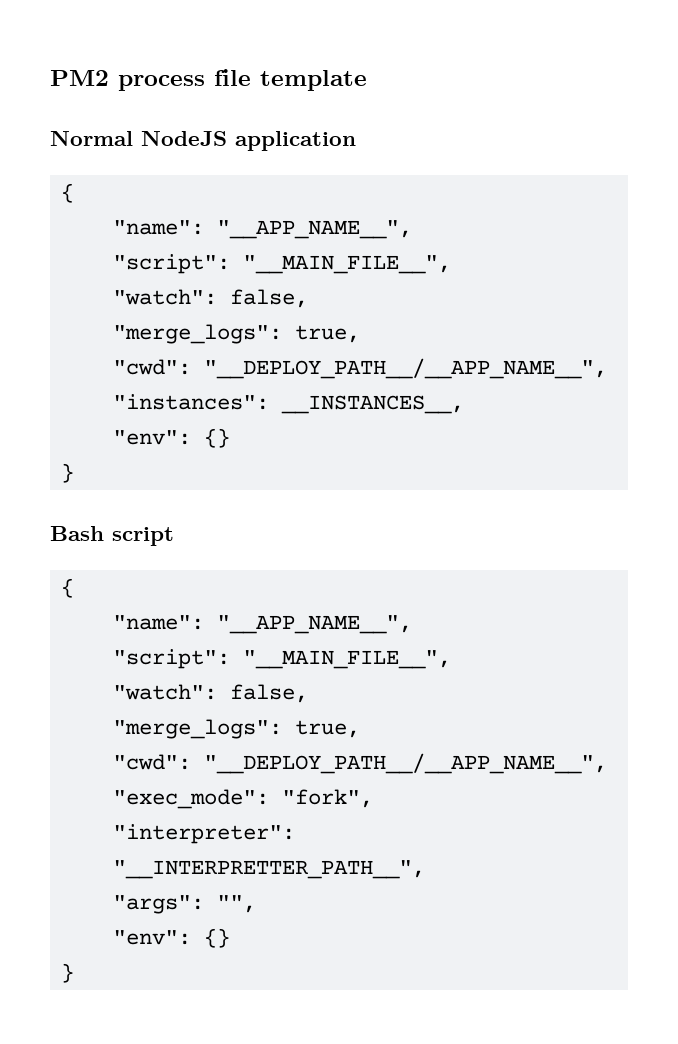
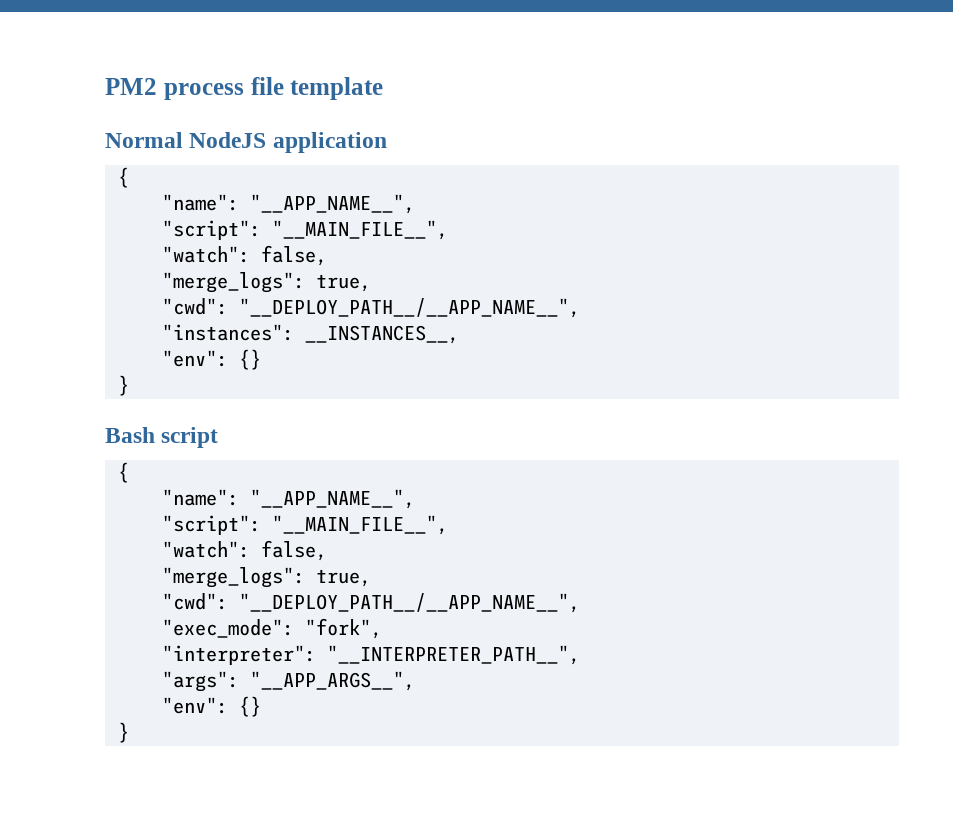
[113,860,426,879] "__INTERPRETTER_PATH__", -> [326,645,580,665] "__INTERPRETER_PATH__",
[217,895,257,913] "", -> [249,671,415,691] "__APP_ARGS__",

